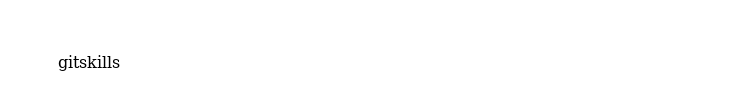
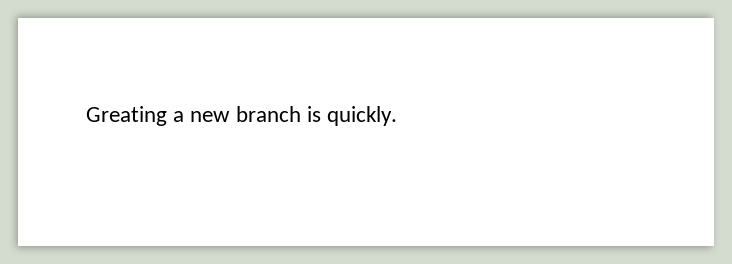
[58,55,120,71] gitskills -> [86,106,398,126] Greating a new branch is quickly.

